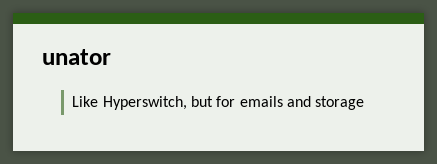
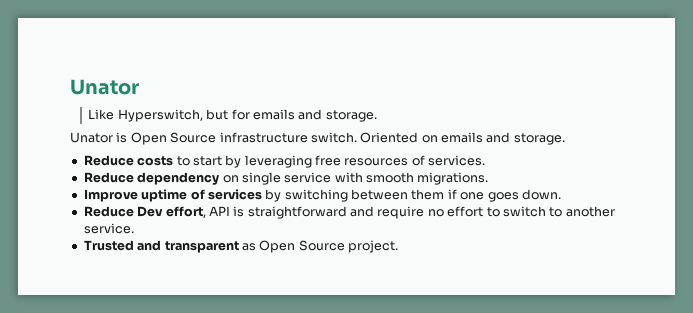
[42,49,111,65] unator -> [70,79,139,95] Unator
[315,96,365,110] storage -> [325,110,377,122] [70,132,565,145] [83,155,486,168] [83,172,489,185] [83,189,561,202] [83,206,615,219] [83,223,134,234] [83,240,398,253] storage. // Unator is Open Source infrastructure switch. Oriented on emails and storage. // Reduce costs to start by leveraging free resources of services. // Reduce dependency on single service with smooth migrations. // Improve uptime of services by switching between them if one goes down. // Reduce Dev effort, API is straightforward and require no effort to switch to another service. // Trusted and transparent as Open Source project.

